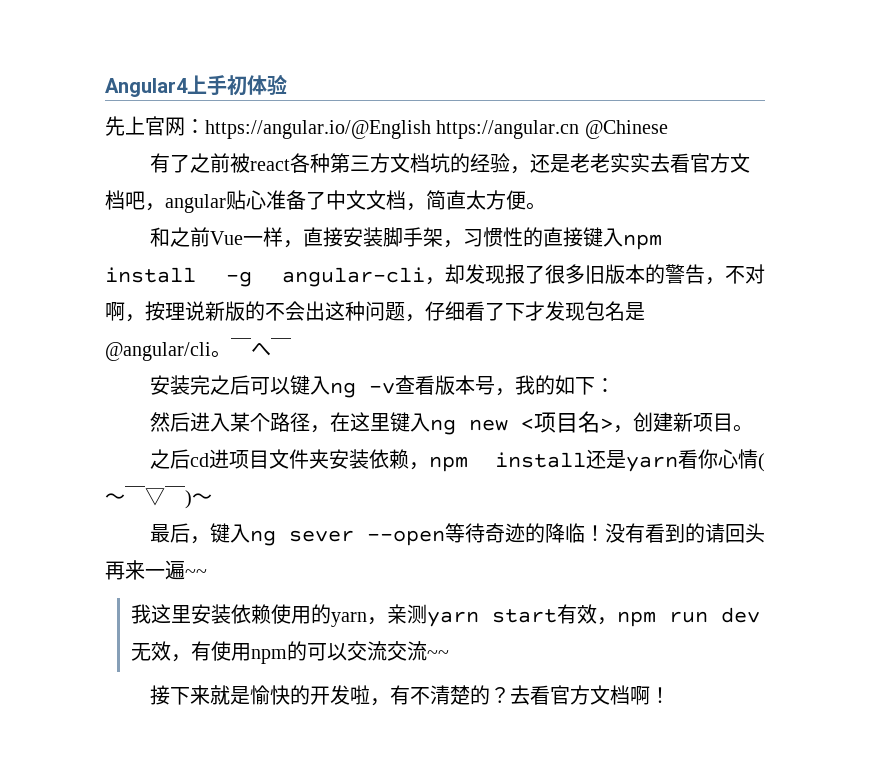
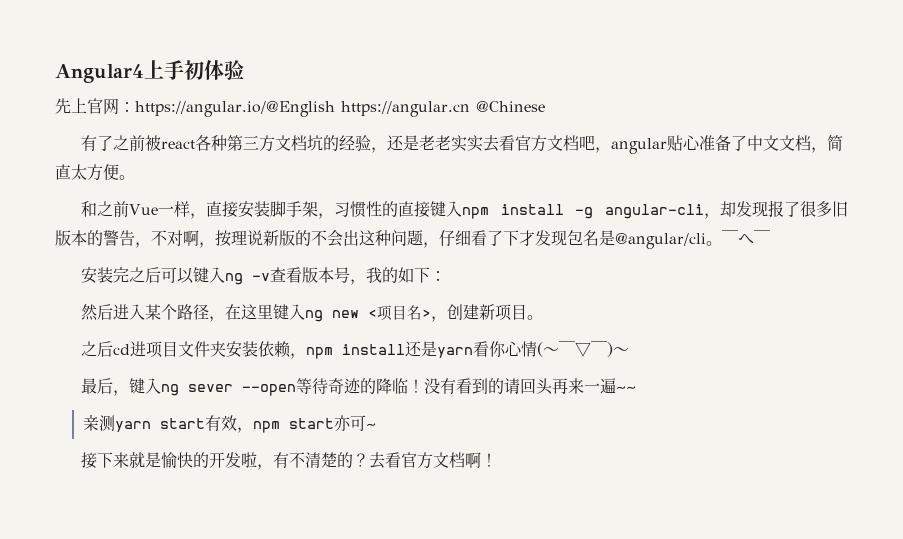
[130,604,387,627] 我这里安装依赖使用的yarn， -> (637, 389) none
[668,607,760,623] [130,641,449,664] run dev无效，有使用npm的可以交流交流~~ -> [289,415,377,432] start亦可~

